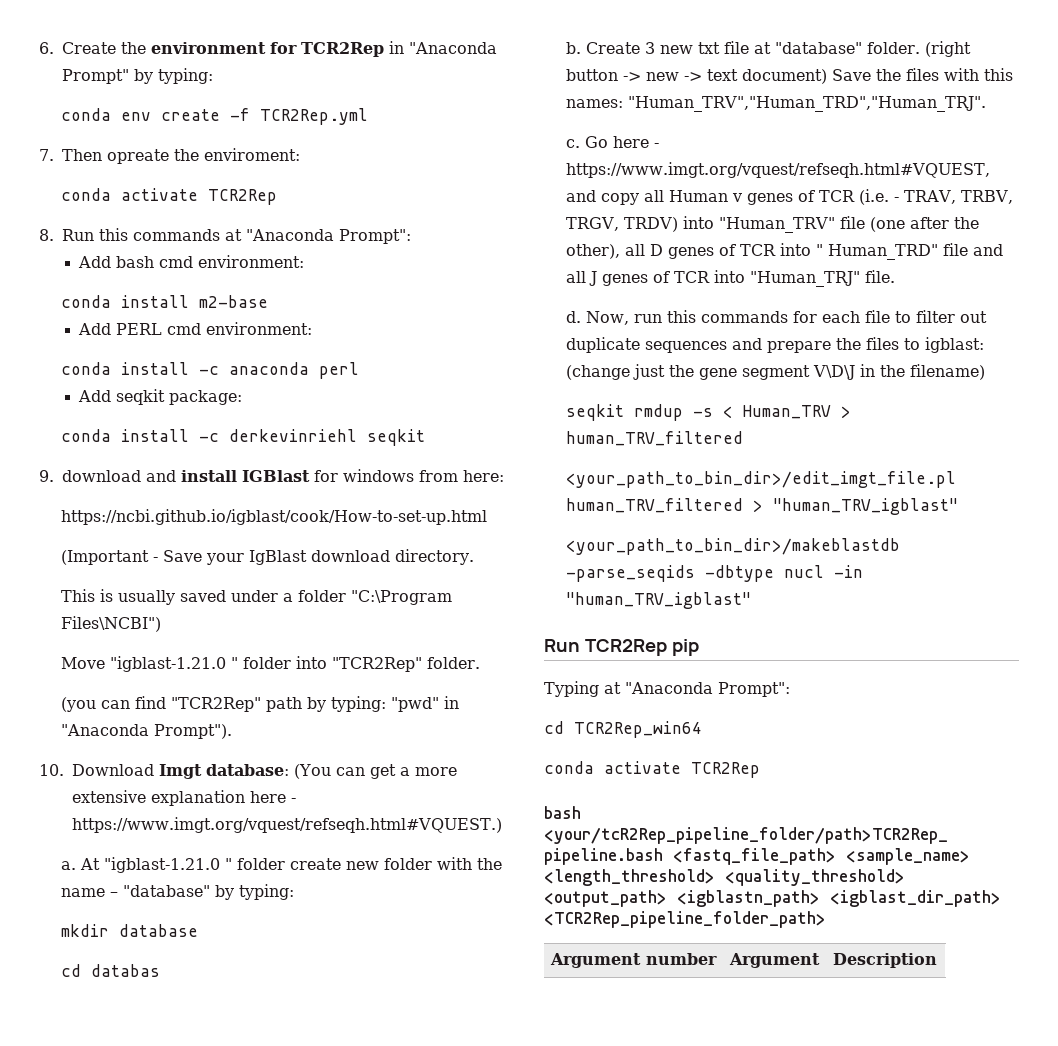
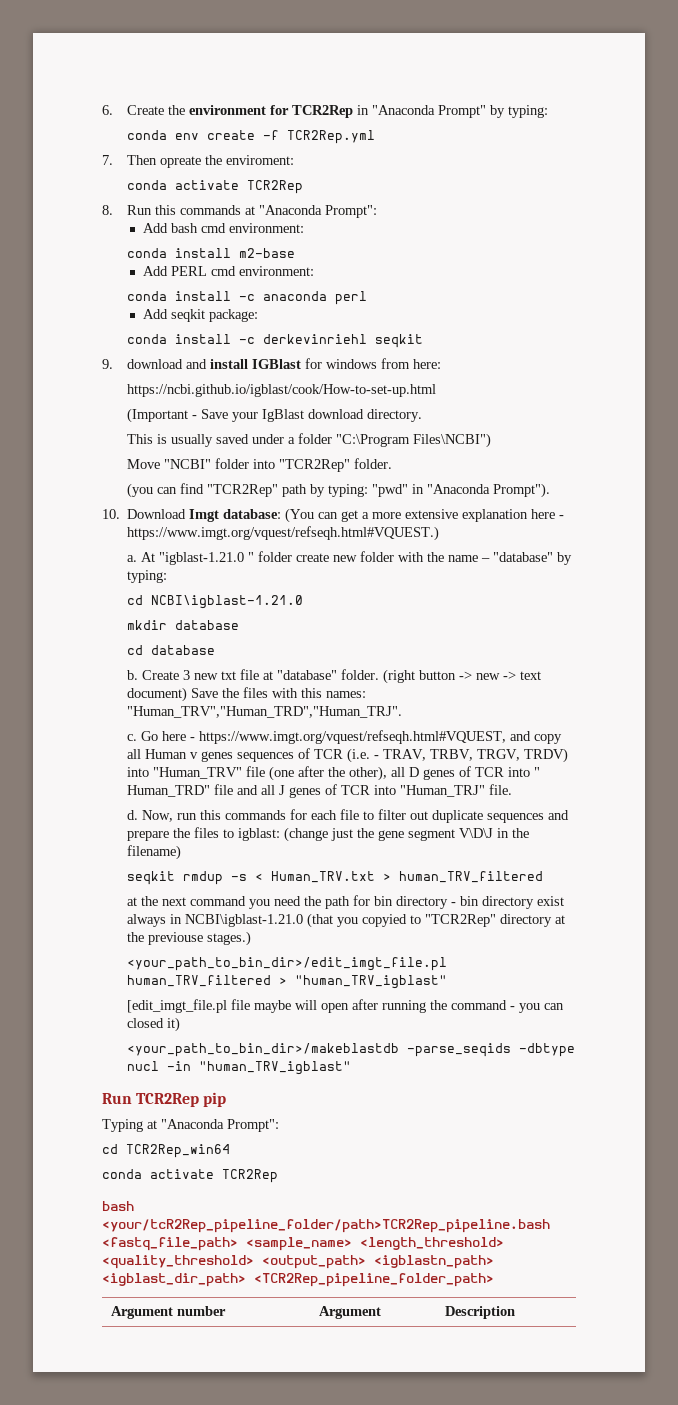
[110,656,239,672] "igblast-1.21.0 " -> [163,459,211,469] "NCBI"
(295, 892) none -> [126,595,303,609] // cd NCBI\igblast-1.21.0
[91,964,161,977] databas -> [150,645,215,655] database
(794, 199) none -> [236,752,294,762] sequences
[743,405,832,419] Human_TRV -> [270,871,375,883] Human_TRV.txt
[566,471,957,488] [566,498,959,515] <your_path_to_bin_dir>/edit_imgt_file.pl human_TRV_filtered > "human_TRV_igblast" -> [126,895,564,909] [126,913,565,928] [126,931,251,946] [126,957,447,971] [126,975,447,989] [126,999,564,1013] [126,1017,180,1032] at the next command you need the path for bin directory - bin directory exist always in NCBI\igblast-1.21.0 (that you copyied to "TCR2Rep" directory at the previouse stages.) // <your_path_to_bin_dir>/edit_imgt_file.pl human_TRV_filtered > "human_TRV_igblast" // [edit_imgt_file.pl file maybe will open after running the command - you can closed it)

